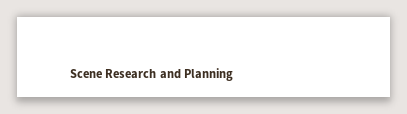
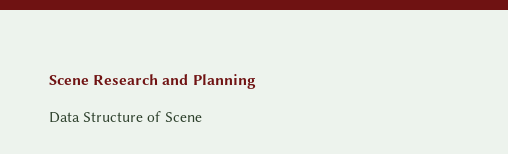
(234, 74) none -> [49,111,202,123] // Data Structure of Scene

